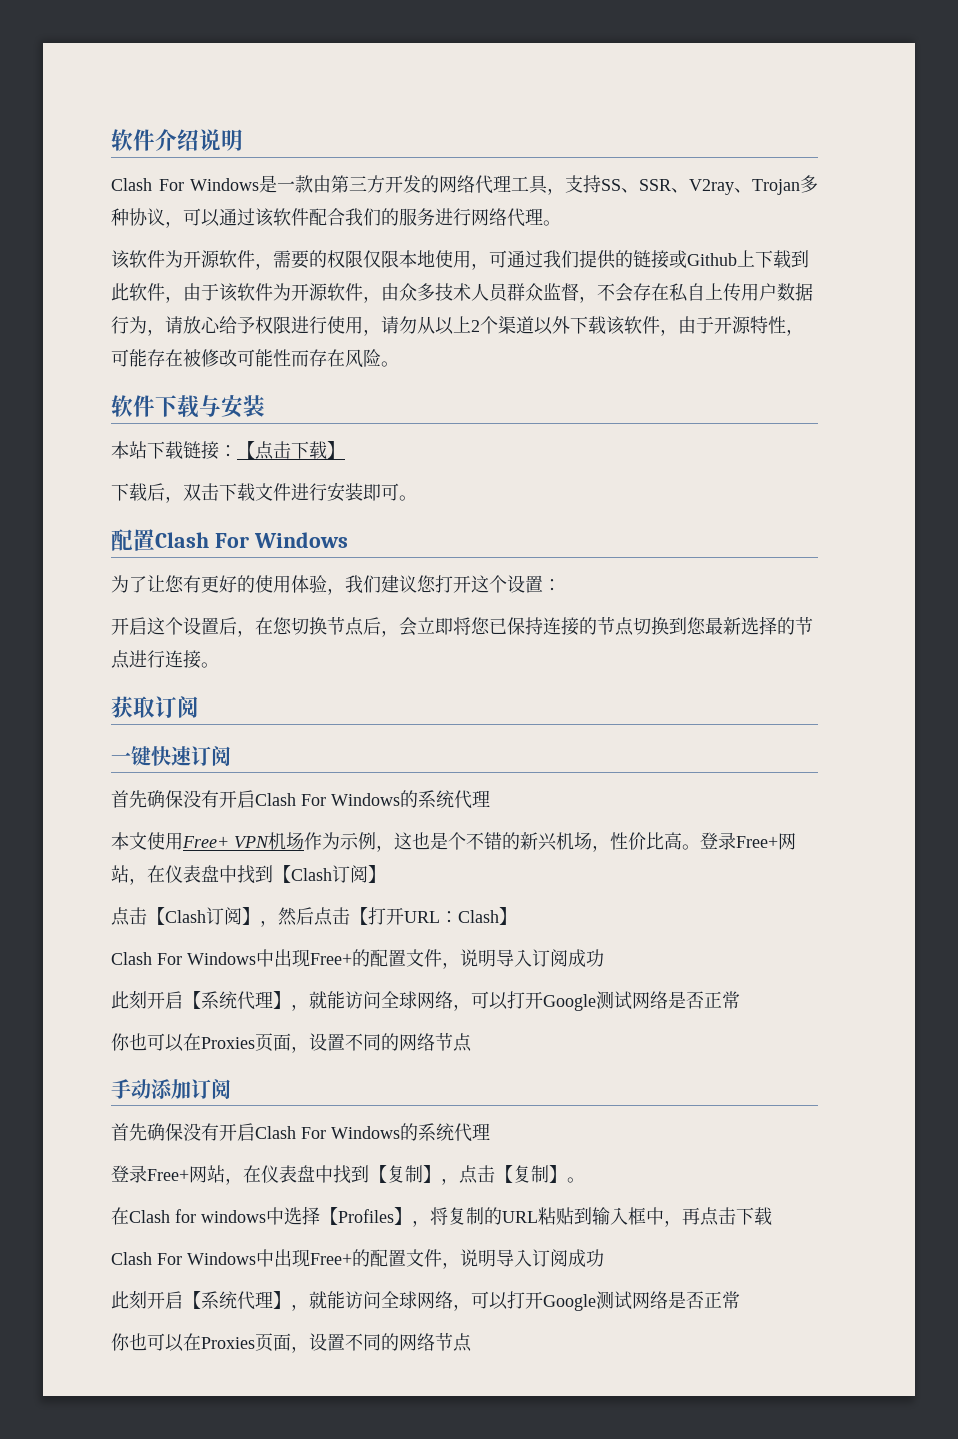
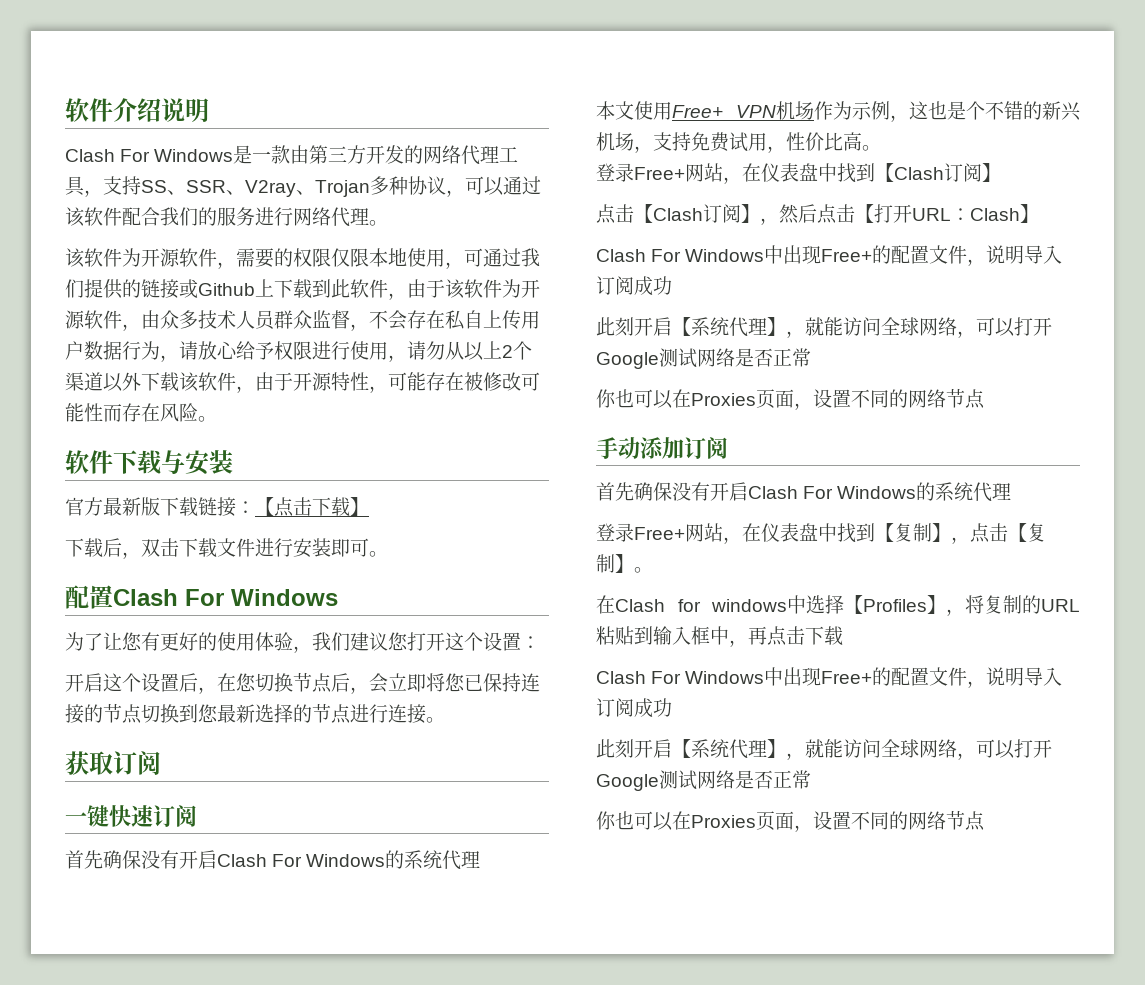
[111,441,147,459] 本站 -> [65,497,160,516] 官方最新版
(610, 848) none -> [653,132,786,153] 支持免费试用，
(700, 847) none -> (881, 148) //

